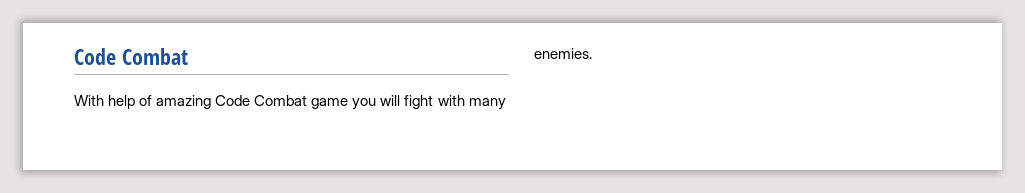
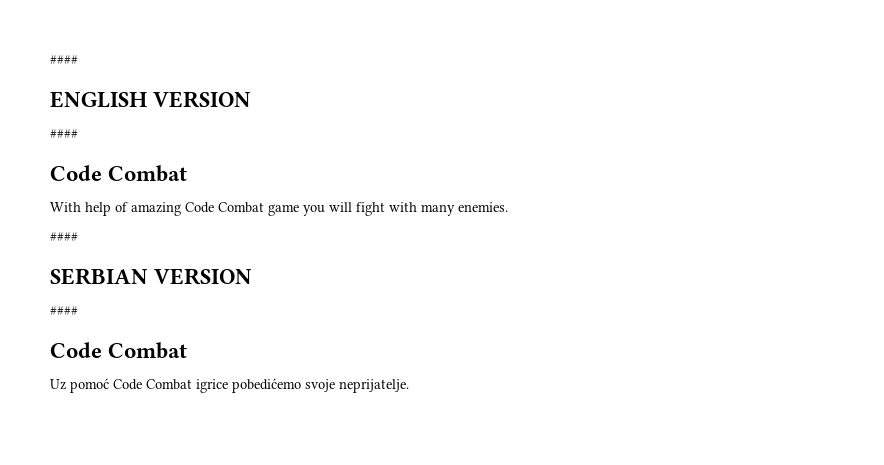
(74, 56) none -> [50,55,78,64] [50,91,252,108] [50,129,78,138] #### // ENGLISH VERSION // #### //
(592, 53) none -> [50,232,78,241] [50,268,253,285] [50,306,78,315] [50,342,188,359] [50,378,409,393] // #### // SERBIAN VERSION // #### // Code Combat // Uz pomoć Code Combat igrice pobedićemo svoje neprijatelje.

